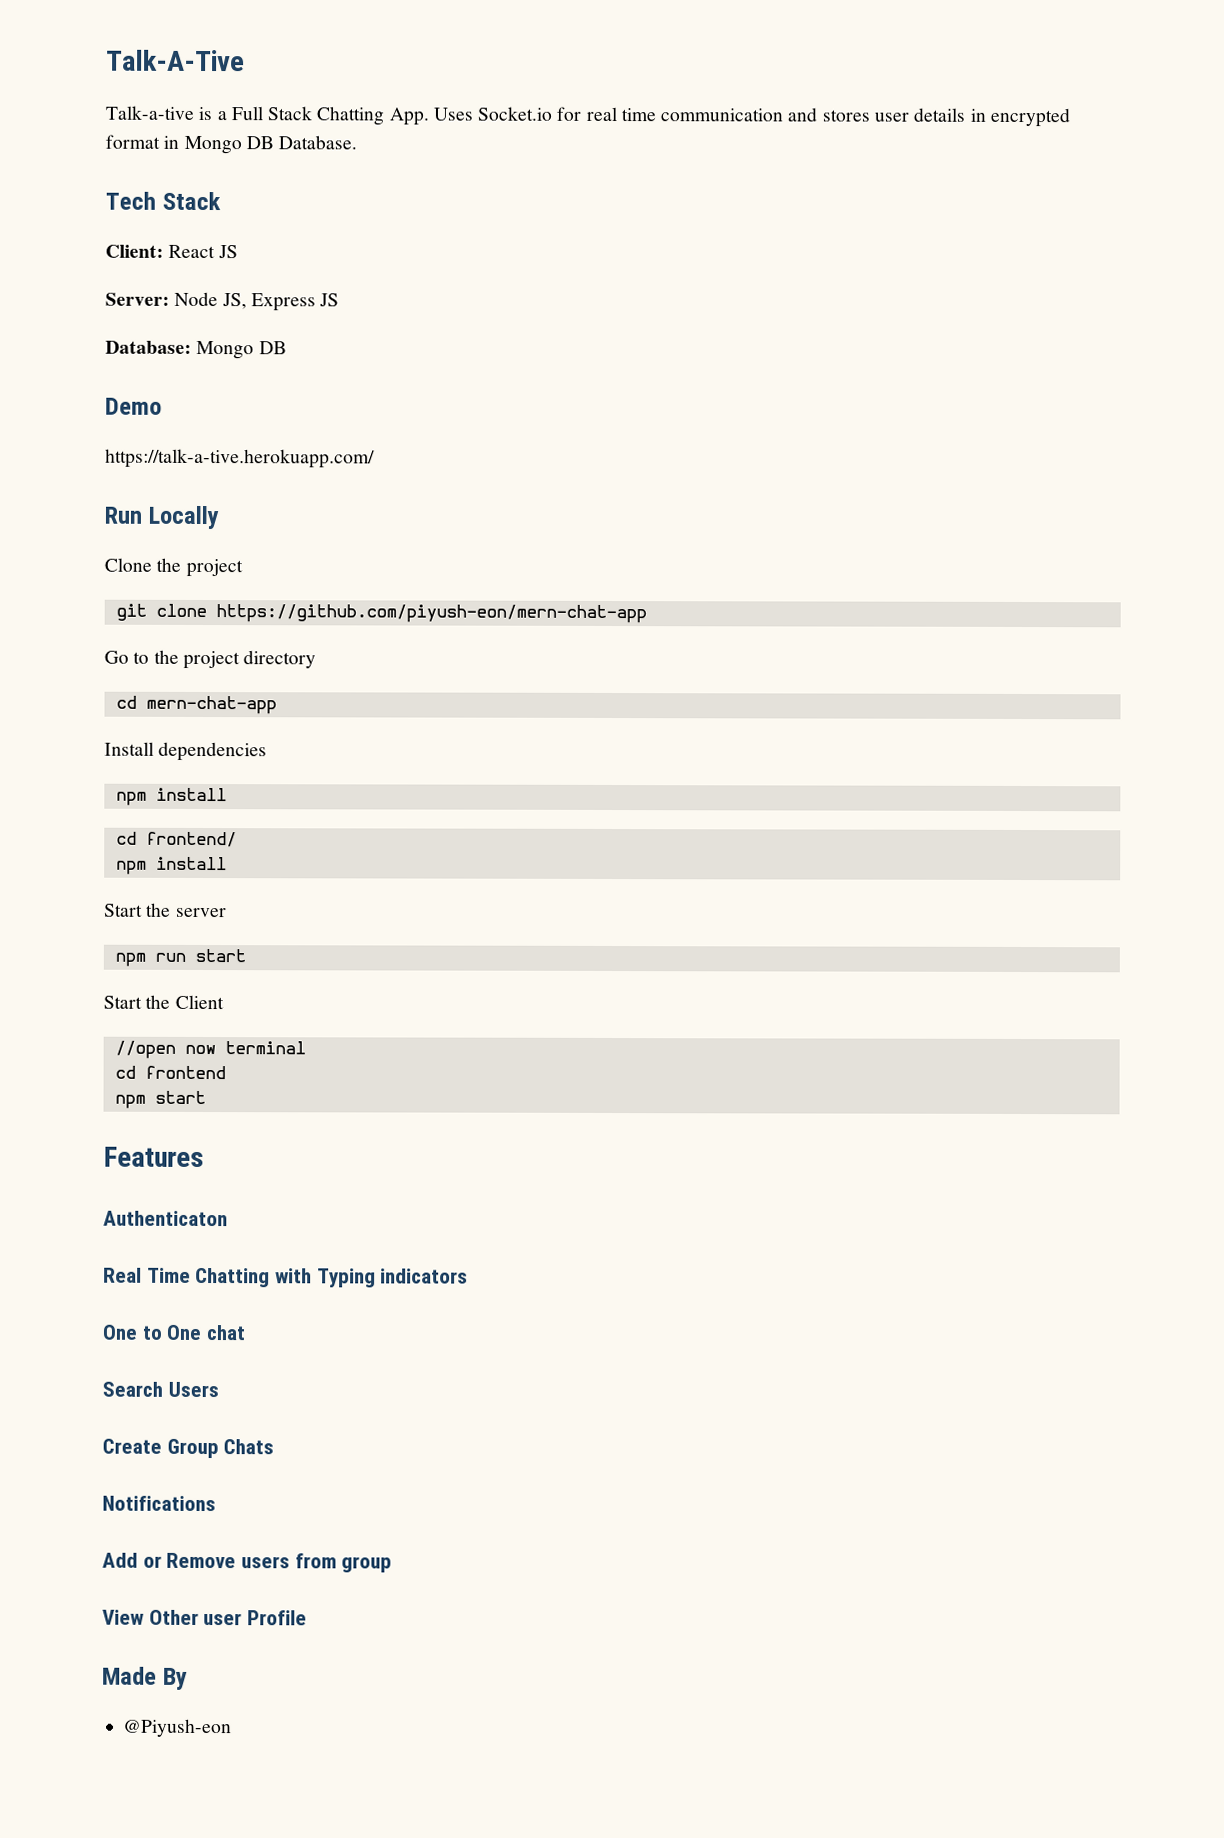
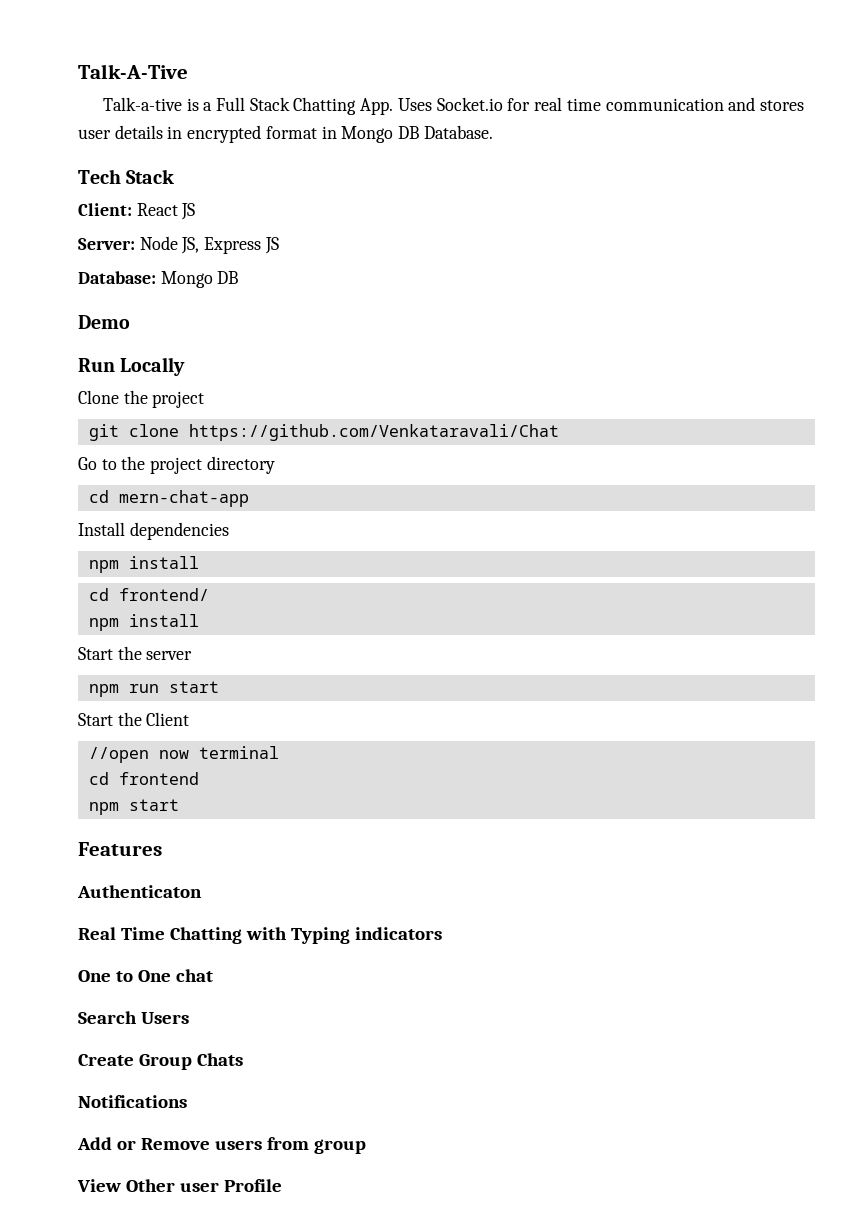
[105,448,375,469] // https://talk-a-tive.herokuapp.com/ -> (130, 322) none
[215,604,647,624] https://github.com/piyush-eon/mern-chat-app -> [188,424,559,441] https://github.com/Venkataravali/Chat
[102,1666,188,1690] [123,1718,233,1738] // Made By // @Piyush-eon -> (282, 1185) none

